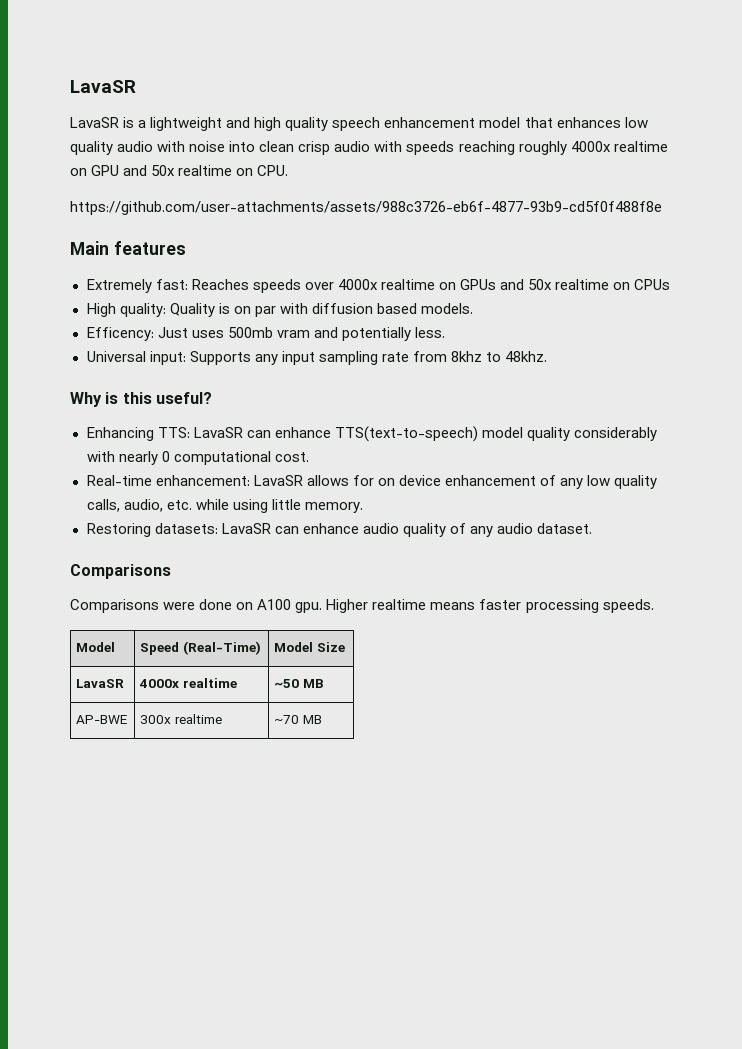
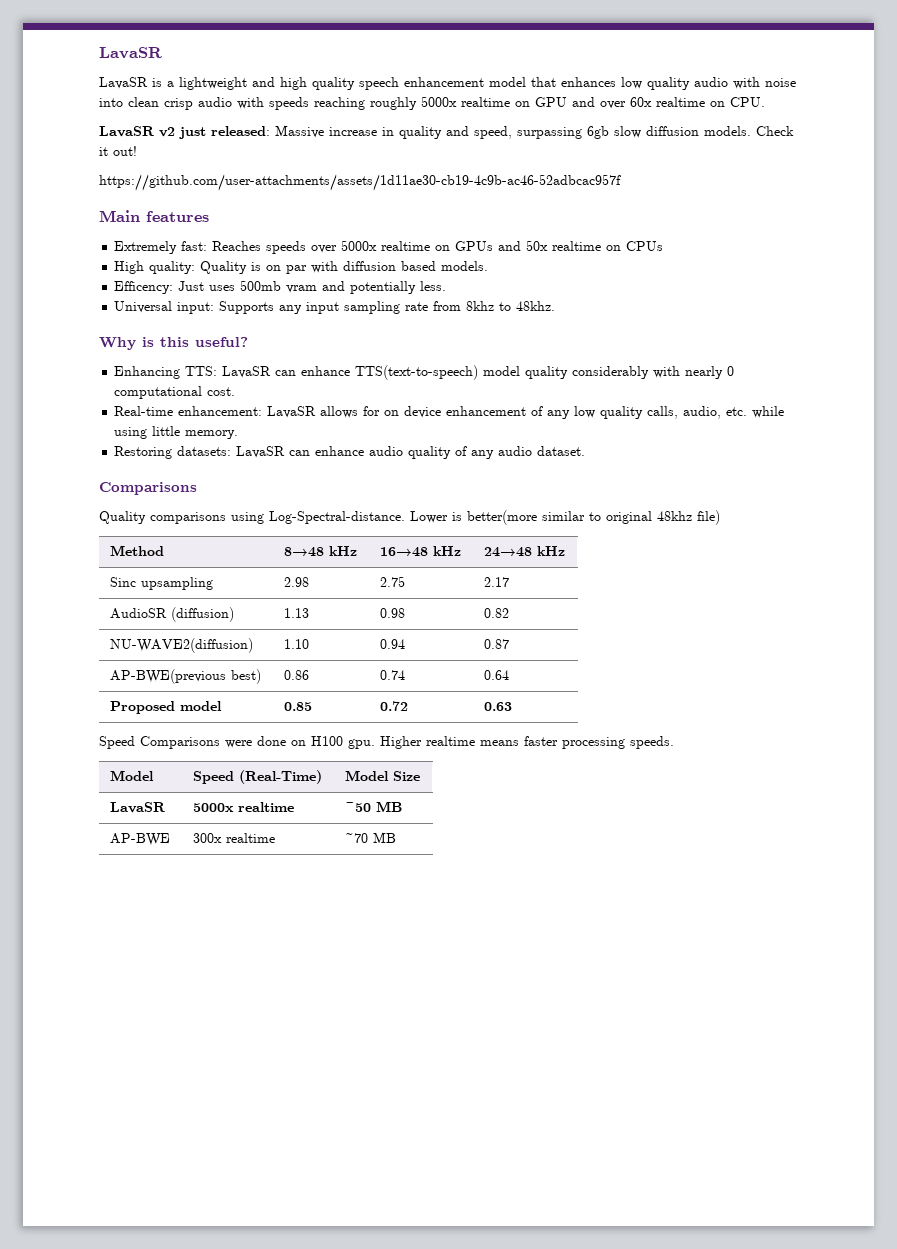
[570,141,611,152] 4000x -> [421,96,457,107] 5000x
[151,165,176,176] 50x -> [600,97,652,109] over 60x
[70,201,662,215] https://github.com/user-attachments/assets/988c3726-eb6f-4877-93b9-cd5f0f488f8e -> [99,125,794,139] [99,146,137,156] [99,174,621,191] LavaSR v2 just released: Massive increase in quality and speed, surpassing 6gb slow diffusion models. Check it out! // https://github.com/user-attachments/assets/1d11ae30-cb19-4c9b-ac46-52adbcac957f
[337,279,378,290] 4000x -> [341,240,378,251] 5000x
(171, 571) none -> [99,510,720,525] [110,545,165,556] [284,546,358,557] [380,546,462,557] [484,546,566,557] [110,577,214,590] [284,577,310,587] [380,576,406,587] [484,577,510,587] [110,607,235,622] [284,608,310,618] [380,608,406,618] [484,608,510,618] [110,638,254,653] [284,639,310,649] [380,639,406,649] [484,639,510,649] [110,669,262,684] [284,670,310,680] [380,670,406,680] [484,670,510,680] [110,701,223,714] [284,702,313,711] [380,701,409,711] [484,702,513,711] [99,736,135,749] Quality comparisons using Log-Spectral-distance. Lower is better(more similar to original 48khz file) // Method | 8→48 kHz | 16→48 kHz | 24→48 kHz // Sinc upsampling | 2.98 | 2.75 | 2.17 // AudioSR (diffusion) | 1.13 | 0.98 | 0.82 // NU-WAVE2(diffusion) | 1.10 | 0.94 | 0.87 // AP-BWE(previous best) | 0.86 | 0.74 | 0.64 // Proposed model | 0.85 | 0.72 | 0.63 // Speed
[257,599,292,610] A100 -> [311,736,343,746] H100
[139,679,180,688] 4000x -> [193,803,235,812] 5000x

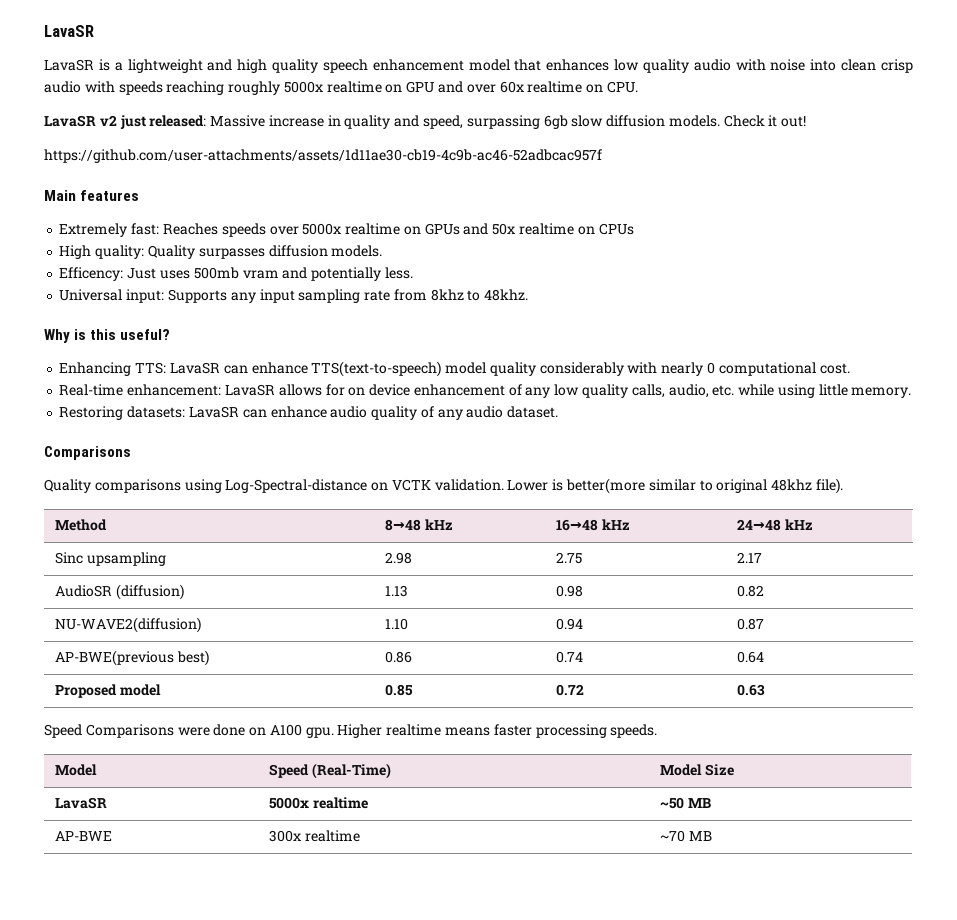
[251,261,437,274] is on par with diffusion based -> [198,245,328,259] surpasses diffusion
[269,511,405,524] Log-Spectral-distance. -> [225,479,504,493] Log-Spectral-distance on VCTK validation.
[697,510,720,525] file) -> [815,478,843,494] file).
[311,736,343,746] H100 -> [269,724,302,736] A100

